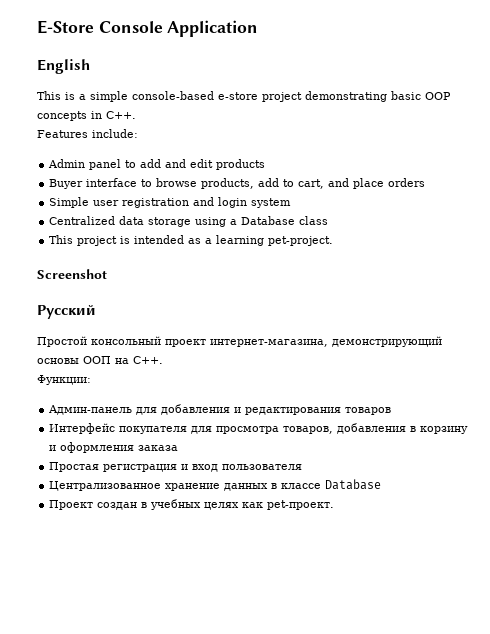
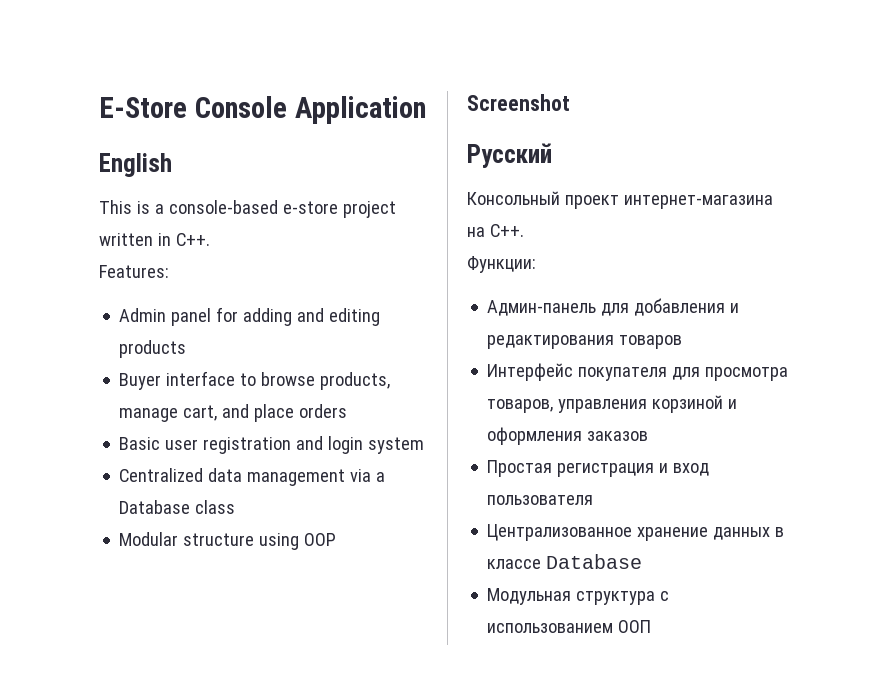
[90,91,128,102] simple -> (164, 209) none
[305,91,451,102] [37,111,87,121] demonstrating basic OOP concepts -> [99,233,153,246] written
[37,129,138,138] Features include: -> [99,265,169,278] Features:
[125,159,214,168] to add and edit -> [216,307,381,326] for adding and editing
[258,178,295,187] add to -> [119,408,179,422] manage
[49,197,90,208] Simple -> [119,437,161,450] Basic
[148,217,227,227] storage using -> [247,469,372,486] management via
[49,235,334,246] [37,269,107,279] [37,305,96,319] [37,336,442,347] [37,356,111,364] This project is intended as a learning pet-project. // Screenshot // Русский // Простой консольный проект интернет-магазина, демонстрирующий основы ООП -> [119,532,337,550] [467,94,570,111] [467,143,552,168] [467,191,773,209] Modular structure using OOP // Screenshot // Русский // Консольный проект интернет-магазина
[337,423,469,434] добавления в корзину -> [558,395,724,413] управления корзиной
[138,445,179,451] заказа -> [587,431,649,441] заказов
[49,499,335,510] Проект создан в учебных целях как pet-проект. -> [487,588,670,605] [487,620,652,633] Модульная структура с использованием ООП

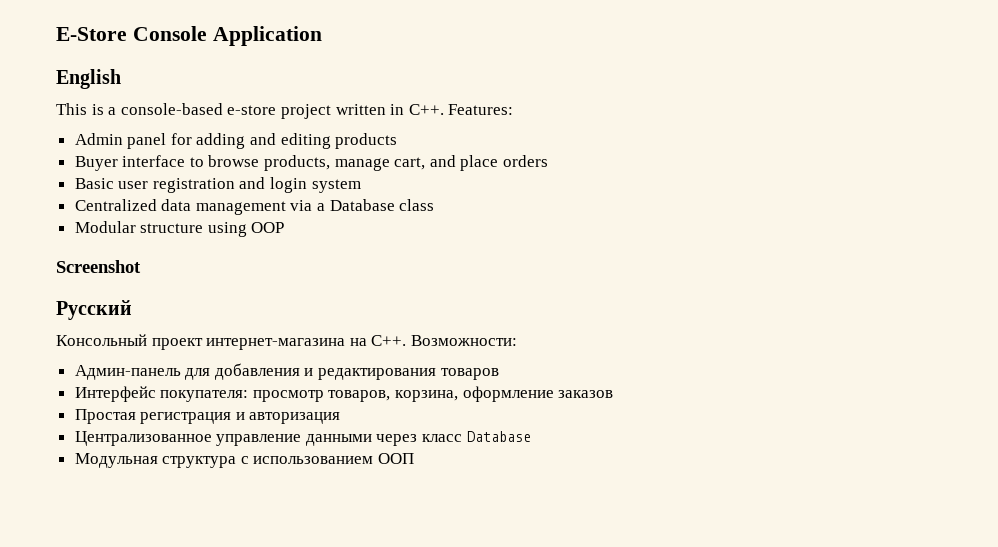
(210, 239) // -> (444, 109) none
[467,256,536,273] // Функции: -> [410,335,517,346] Возможности:
[578,367,789,381] [487,395,738,413] [487,427,583,445] покупателя для просмотра товаров, управления корзиной и оформления -> [160,386,554,402] покупателя: просмотр товаров, корзина, оформление
[673,463,710,476] [487,495,594,505] вход пользователя -> [249,412,341,424] авторизация
[637,527,785,541] [487,559,542,569] хранение данных в классе -> [216,434,463,446] управление данными через класс

